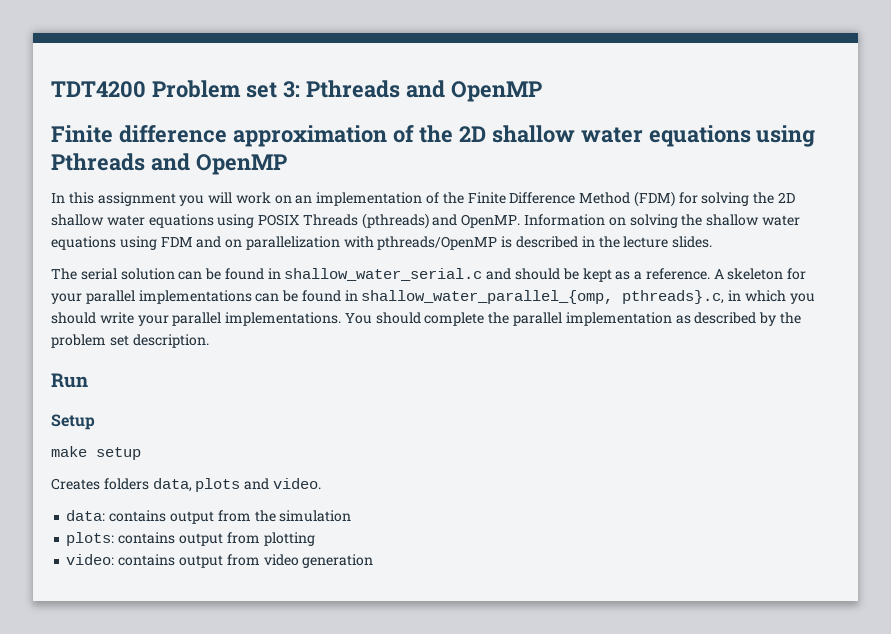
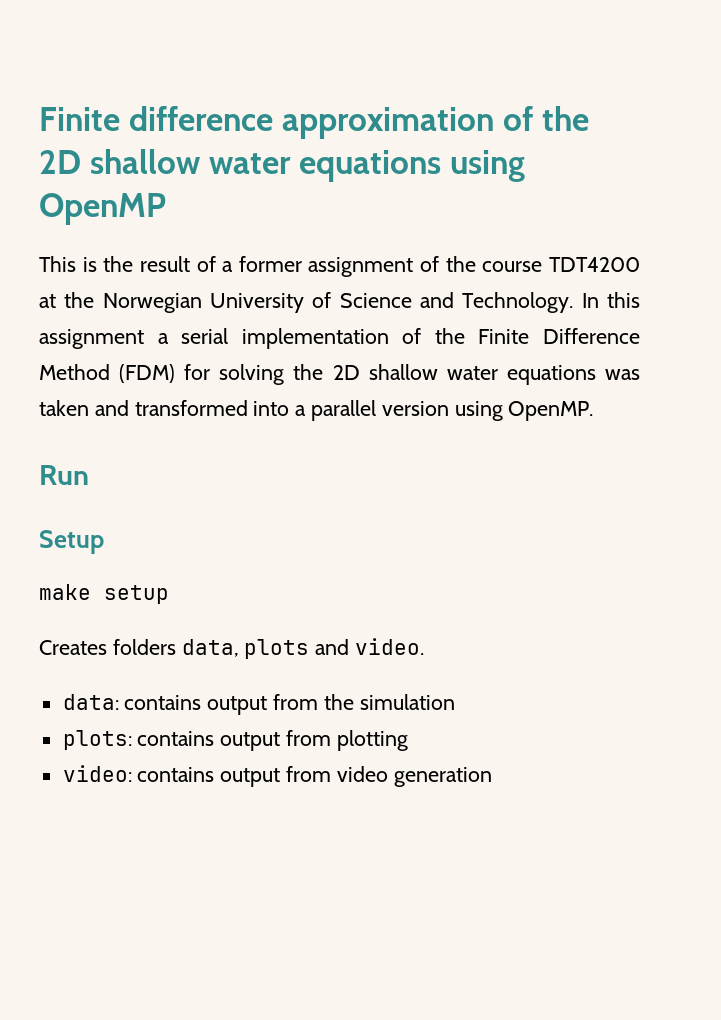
[51,80,542,102] TDT4200 Problem set 3: Pthreads and OpenMP // -> (39, 119) none
[51,153,287,175] [51,192,313,206] Pthreads and OpenMP // In this assignment you will work on an -> [39,193,166,225] [39,256,641,277] [39,292,641,313] [39,328,229,349] OpenMP // This is the result of a former assignment of the course TDT4200 at the Norwegian University of Science and Technology. In this assignment a serial
[217,213,800,229] [51,236,713,250] [51,268,807,282] [51,290,815,304] [51,312,801,326] [51,334,209,348] using POSIX Threads (pthreads) and OpenMP. Information on solving the shallow water equations using FDM and on parallelization with pthreads/OpenMP is described in the lecture slides. // The serial solution can be found in shallow_water_serial.c and should be kept as a reference. A skeleton for your parallel implementations can be found in shallow_water_parallel_{omp, pthreads}.c, in which you should write your parallel implementations. You should complete the parallel implementation as described by the problem set description. -> [604,369,640,380] [39,400,594,421] was taken and transformed into a parallel version using OpenMP.

